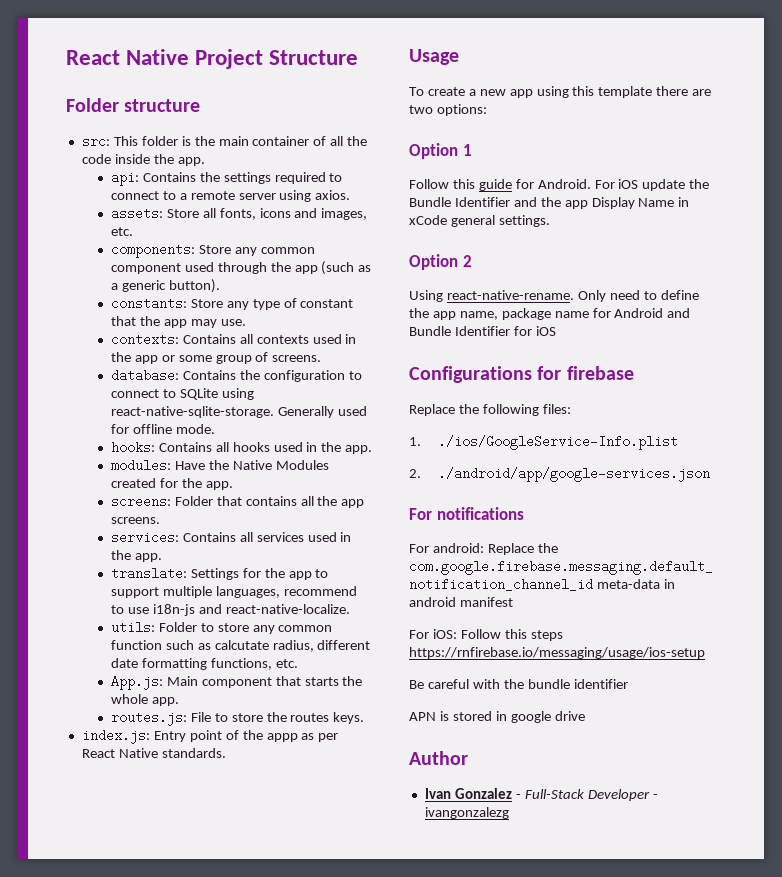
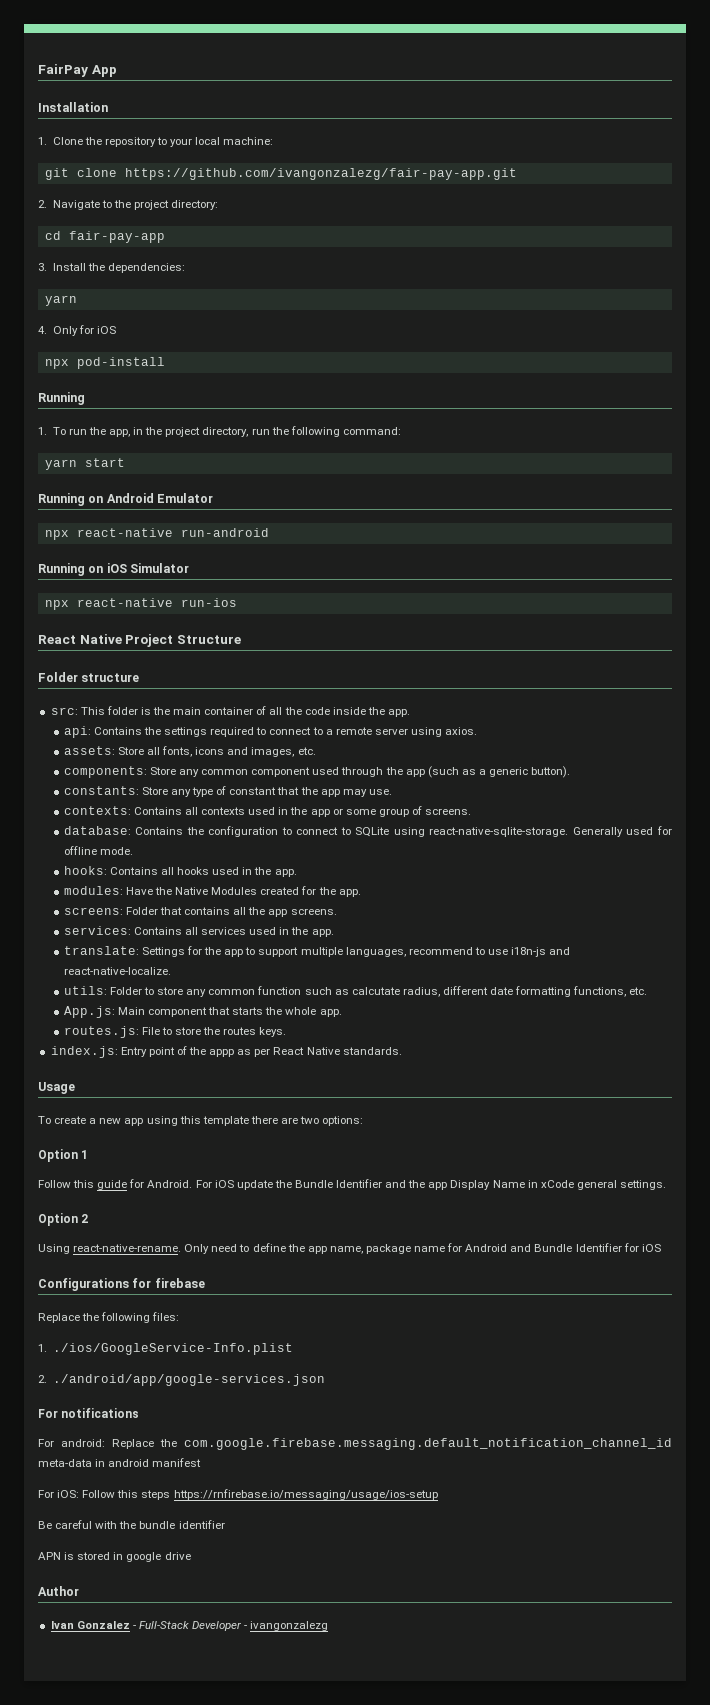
(66, 57) none -> [38,64,117,77] [38,102,108,112] [38,137,274,147] [44,168,517,180] [38,200,219,210] [44,231,165,243] [38,263,185,273] [44,295,77,306] [38,325,116,336] [44,357,165,369] [38,392,85,405] [38,426,401,437] [44,458,125,470] [38,493,214,506] [44,528,269,540] [38,563,190,576] [44,598,237,610] FairPay App // Installation // 1. Clone the repository to your local machine: // git clone https://github.com/ivangonzalezg/fair-pay-app.git // 2. Navigate to the project directory: // cd fair-pay-app // 3. Install the dependencies: // yarn // 4. Only for iOS // npx pod-install // Running // 1. To run the app, in the project directory, run the following command: // yarn start // Running on Android Emulator // npx react-native run-android // Running on iOS Simulator // npx react-native run-ios //

